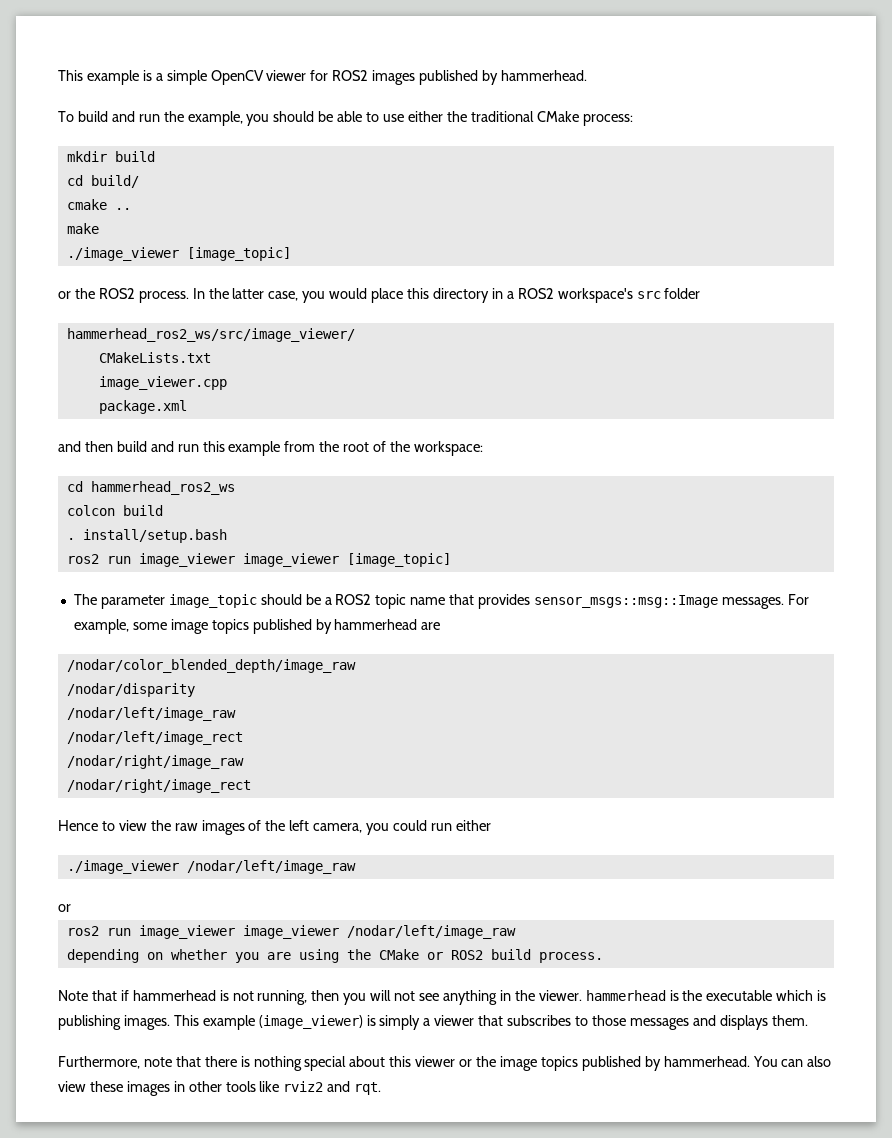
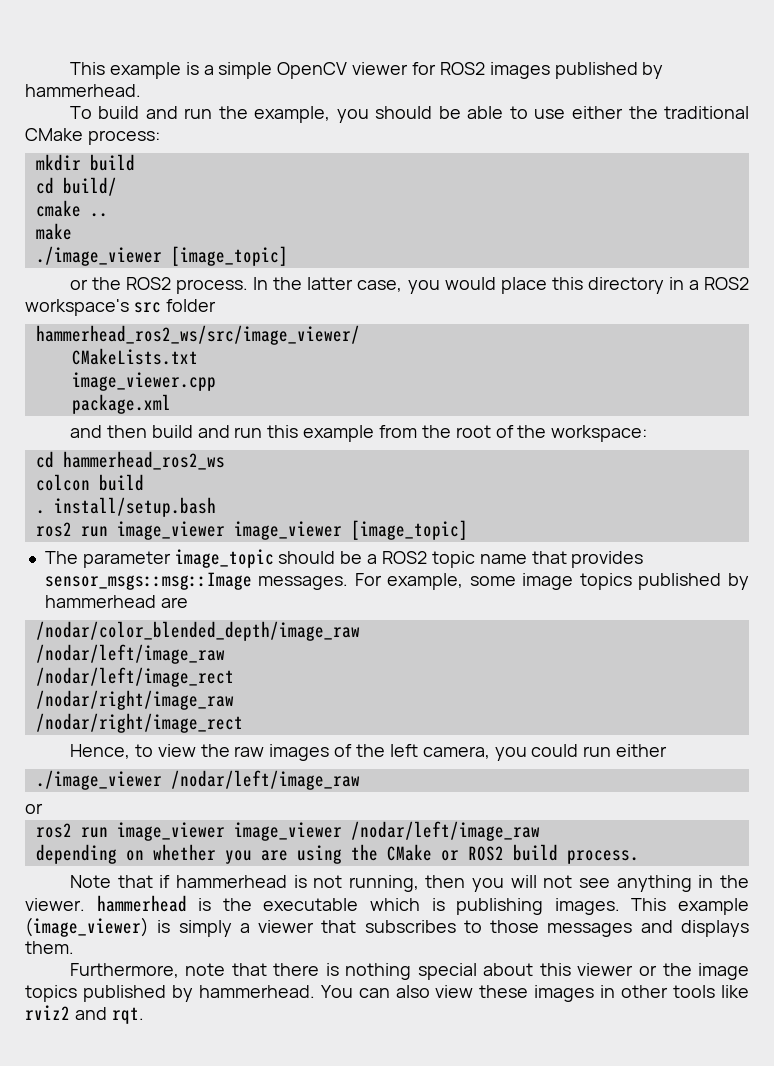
[66,683,195,697] // /nodar/disparity -> (360, 631) none
[58,820,98,831] Hence -> [69,744,130,759] Hence,

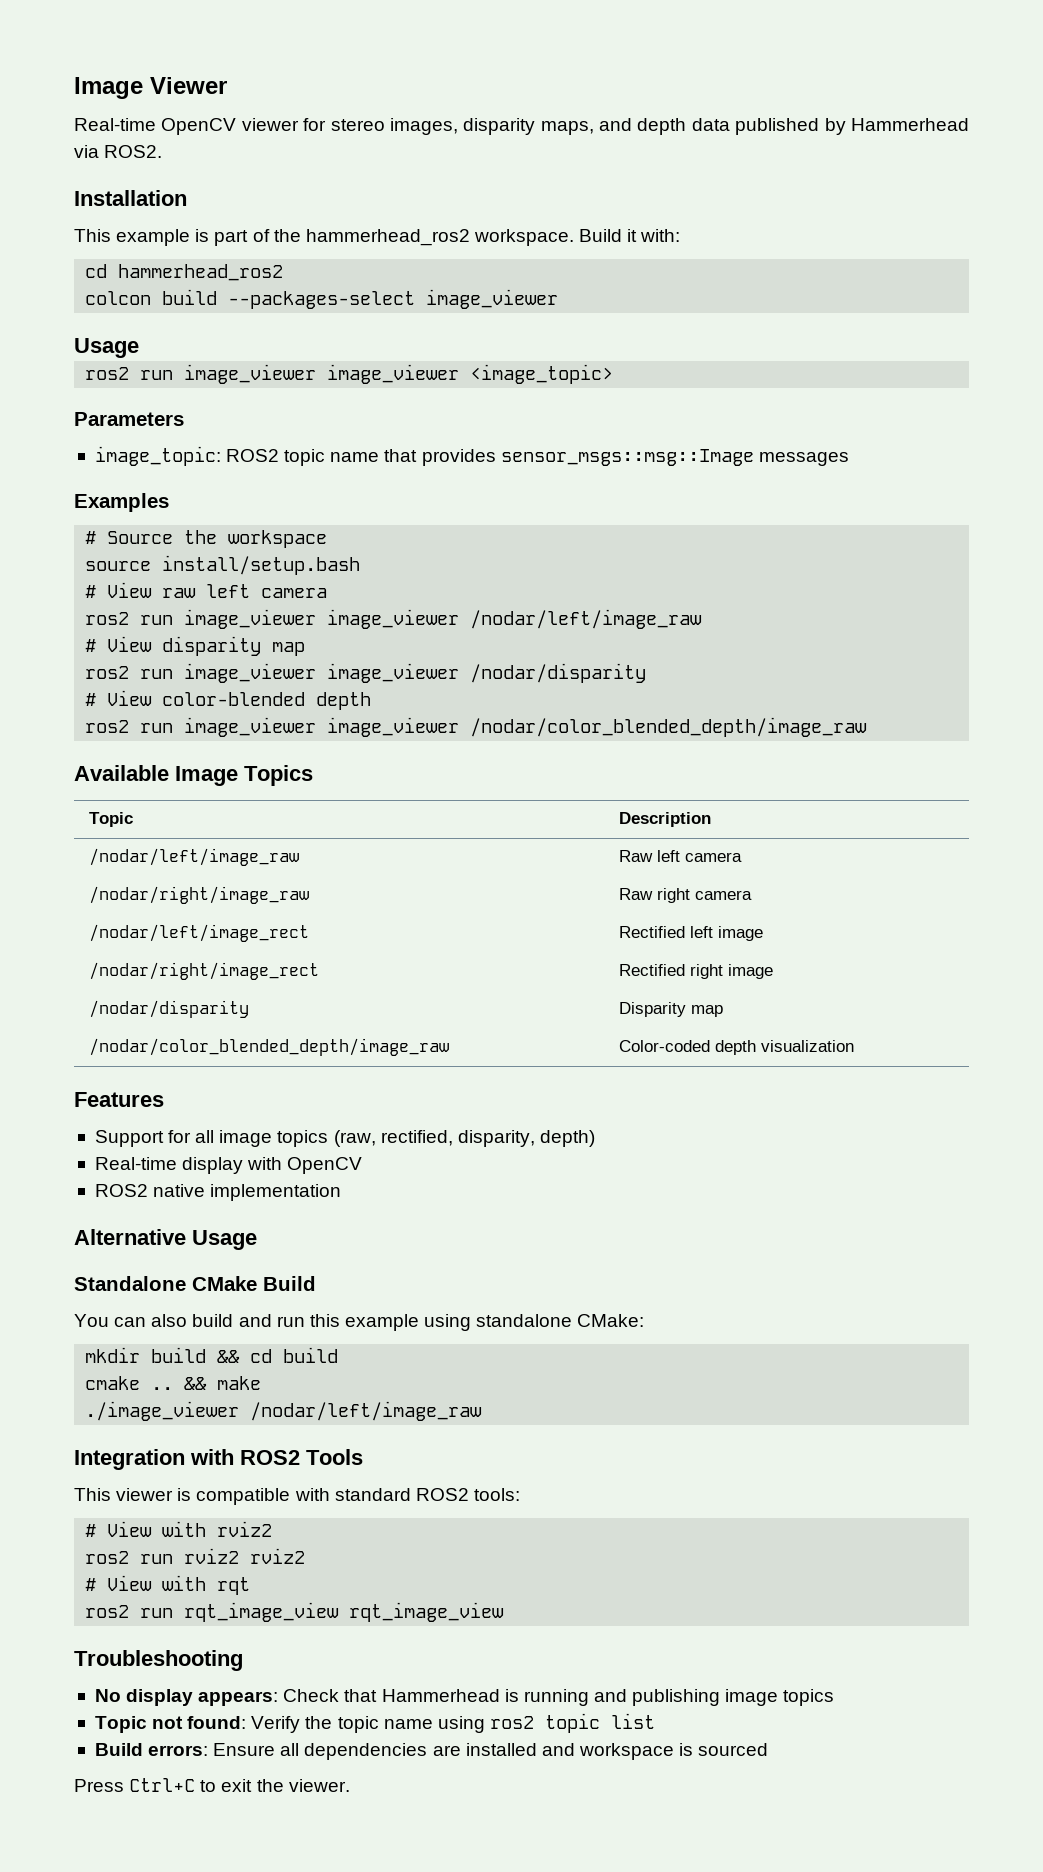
[69,62,664,79] [25,84,141,97] [69,106,750,123] [25,128,160,145] [35,154,135,171] [35,177,117,196] [35,200,108,217] [35,223,72,240] [35,246,288,266] [69,277,749,294] [25,299,216,316] [35,325,360,345] [71,348,198,365] [71,372,216,391] [71,394,171,414] [69,425,648,442] [35,451,225,470] This example is a simple OpenCV viewer for ROS2 images published by hammerhead. // To build and run the example, you should be able to use either the traditional CMake process: // mkdir build // cd build/ // cmake .. // make // ./image_viewer [image_topic] // or the ROS2 process. In the latter case, you would place this directory in a ROS2 workspace's src folder // hammerhead_ros2_ws/src/image_viewer/ // CMakeLists.txt // image_viewer.cpp // package.xml // and then build and run this example from the root of the workspace: // cd hammerhead_ros2_ws -> [74,77,227,99] [74,118,969,135] [74,145,163,158] [74,190,187,206] [74,229,681,246] [85,264,284,281] Image Viewer // Real-time OpenCV viewer for stereo images, disparity maps, and depth data published by Hammerhead via ROS2. // Installation // This example is part of the hammerhead_ros2 workspace. Build it with: // cd hammerhead_ros2
[35,497,216,517] [35,520,468,540] [44,549,378,568] // . install/setup.bash // ros2 run image_viewer image_viewer [image_topic] // The parameter image_topic should be a -> [228,289,559,309] [74,338,139,358] [85,364,614,384] [74,412,184,426] [94,446,221,466] --packages-select image_viewer // Usage // ros2 run image_viewer image_viewer <image_topic> // Parameters // image_topic:
[258,573,750,590] [44,595,188,608] [35,621,360,641] [35,644,225,664] [35,667,234,687] [35,690,234,710] [35,713,243,733] [69,744,668,761] [35,770,360,790] [25,803,43,814] messages. For example, some image topics published by hammerhead are // /nodar/color_blended_depth/image_raw // /nodar/left/image_raw // /nodar/left/image_rect // /nodar/right/image_raw // /nodar/right/image_rect // Hence, to view the raw images of the left camera, you could run either // ./image_viewer /nodar/left/image_raw // or -> [758,452,849,466] [74,493,169,512] [85,530,328,548] [85,555,361,575] [85,582,328,598] messages // Examples // # Source the workspace // source install/setup.bash // # View raw left camera
[35,844,639,864] [69,875,749,892] [25,895,750,915] [25,917,749,937] [25,941,74,954] [69,963,749,980] [25,985,749,1002] [25,1005,144,1024] depending on whether you are using the CMake or ROS2 build process. // Note that if hammerhead is not running, then you will not see anything in the viewer. hammerhead is the executable which is publishing images. This example (image_viewer) is simply a viewer that subscribes to those messages and displays them. // Furthermore, note that there is nothing special about this viewer or the image topics published by hammerhead. You can also view these images in other tools like rviz2 and rqt. -> [85,636,306,656] [85,663,647,683] [85,690,372,710] [85,717,868,737] [74,765,313,786] [88,812,133,827] [618,812,711,827] [88,848,299,866] [618,850,742,862] [88,886,309,904] [618,888,752,903] [88,924,309,942] [618,926,763,941] [88,962,319,980] [618,964,773,979] [88,1000,249,1018] [618,1002,723,1017] [88,1038,449,1056] [618,1040,854,1055] [74,1092,164,1107] [94,1130,595,1147] [94,1157,363,1174] [94,1184,342,1201] [74,1229,257,1250] [74,1276,316,1291] [74,1314,645,1331] [85,1347,339,1363] [85,1376,262,1390] [85,1401,483,1421] [74,1449,363,1470] [74,1488,520,1505] [85,1521,273,1537] [85,1548,306,1564] [85,1575,251,1595] [85,1602,505,1622] [74,1650,243,1671] [94,1689,835,1706] [94,1713,655,1733] [94,1743,769,1760] [74,1778,350,1792] # View disparity map // ros2 run image_viewer image_viewer /nodar/disparity // # View color-blended depth // ros2 run image_viewer image_viewer /nodar/color_blended_depth/image_raw // Available Image Topics // Topic | Description // /nodar/left/image_raw | Raw left camera // /nodar/right/image_raw | Raw right camera // /nodar/left/image_rect | Rectified left image // /nodar/right/image_rect | Rectified right image // /nodar/disparity | Disparity map // /nodar/color_blended_depth/image_raw | Color-coded depth visualization // Features // Support for all image topics (raw, rectified, disparity, depth) // Real-time display with OpenCV // ROS2 native implementation // Alternative Usage // Standalone CMake Build // You can also build and run this example using standalone CMake: // mkdir build && cd build // cmake .. && make // ./image_viewer /nodar/left/image_raw // Integration with ROS2 Tools // This viewer is compatible with standard ROS2 tools: // # View with rviz2 // ros2 run rviz2 rviz2 // # View with rqt // ros2 run rqt_image_view rqt_image_view // Troubleshooting // No display appears: Check that Hammerhead is running and publishing image topics // Topic not found: Verify the topic name using ros2 topic list // Build errors: Ensure all dependencies are installed and workspace is sourced // Press Ctrl+C to exit the viewer.

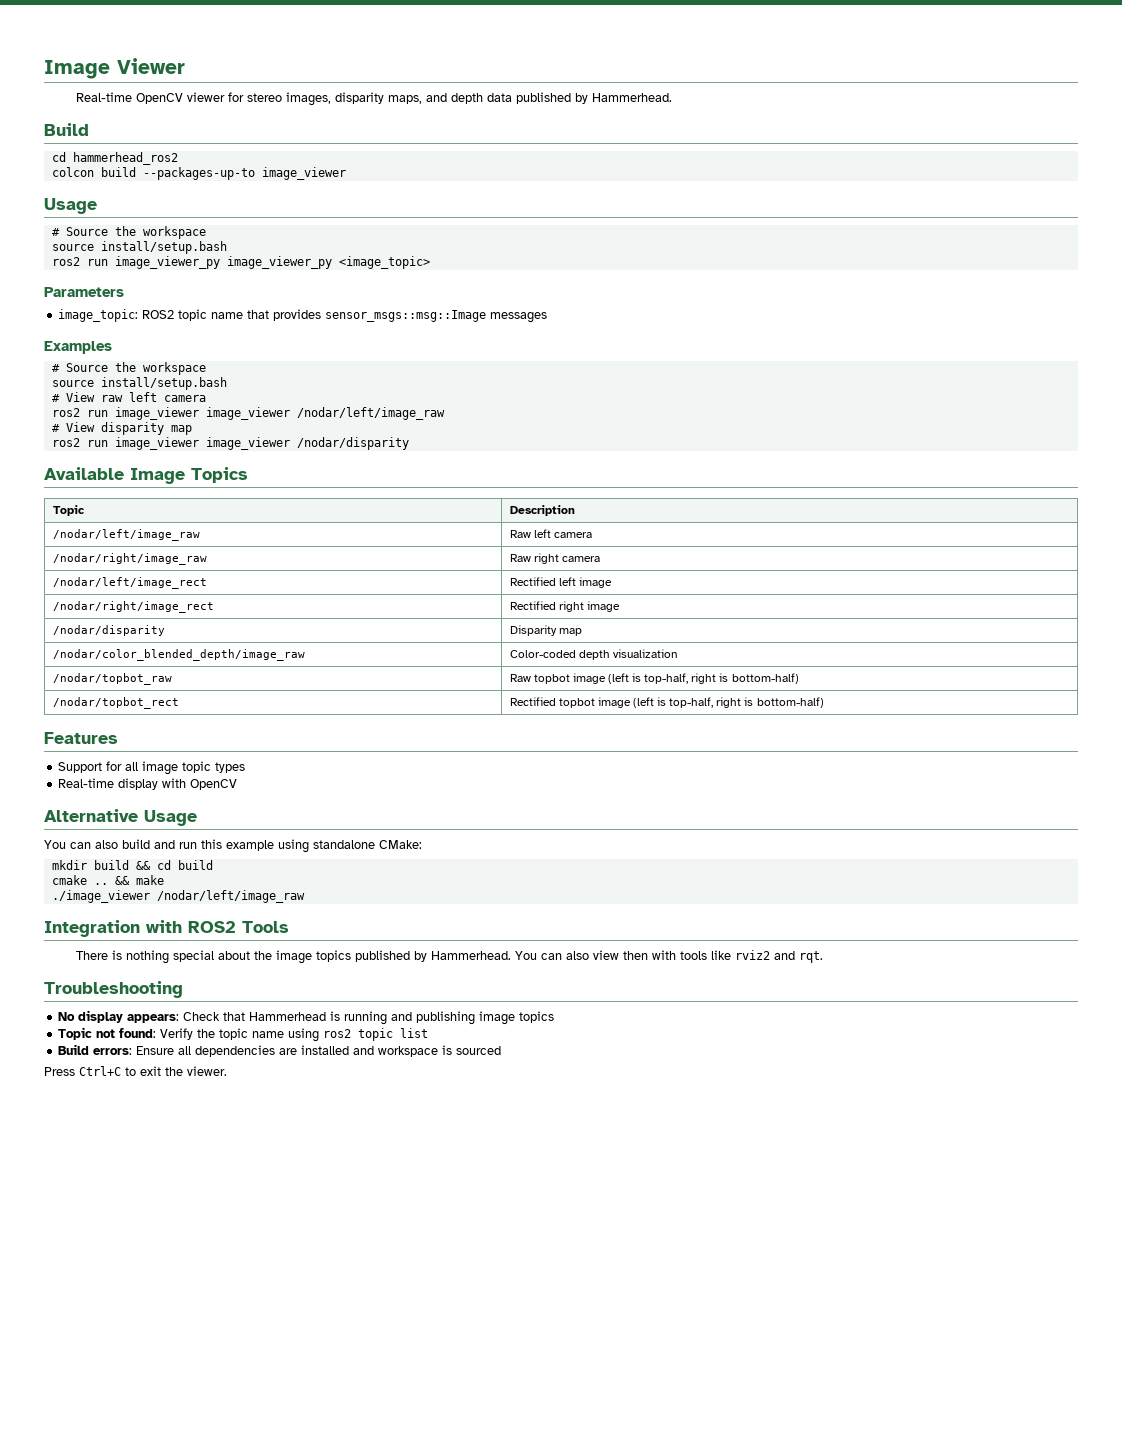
[850,118,969,131] [74,145,163,158] [74,190,187,206] [74,229,681,246] Hammerhead via ROS2. // Installation // This example is part of the hammerhead_ros2 workspace. Build it with: -> [591,93,672,102] [44,123,89,136] Hammerhead. // Build
[228,291,416,309] --packages-select -> [142,167,255,180] --packages-up-to
[85,364,460,384] // ros2 run image_viewer image_viewer -> [51,226,206,239] [51,241,227,254] [51,256,332,269] // # Source the workspace // source install/setup.bash // ros2 run image_viewer_py image_viewer_py
[85,690,372,710] [85,717,868,737] // # View color-blended depth // ros2 run image_viewer image_viewer /nodar/color_blended_depth/image_raw -> (409, 443) none
(854, 1046) none -> [52,673,172,685] [509,673,799,684] [52,697,179,709] [509,697,824,708] // /nodar/topbot_raw | Raw topbot image (left is top-half, right is bottom-half) // /nodar/topbot_rect | Rectified topbot image (left is top-half, right is bottom-half)
[277,1130,595,1147] topics (raw, rectified, disparity, depth) -> [182,761,246,773] topic types
[94,1184,342,1201] // ROS2 native implementation -> (238, 784) none
[74,1276,316,1291] // Standalone CMake Build -> (197, 818) none
[74,1488,520,1505] [85,1521,273,1537] [85,1548,306,1564] [85,1575,251,1595] [85,1602,505,1622] This viewer is compatible with standard ROS2 tools: // # View with rviz2 // ros2 run rviz2 rviz2 // # View with rqt // ros2 run rqt_image_view rqt_image_view -> [75,950,823,964] There is nothing special about the image topics published by Hammerhead. You can also view then with tools like rviz2 and rqt.

